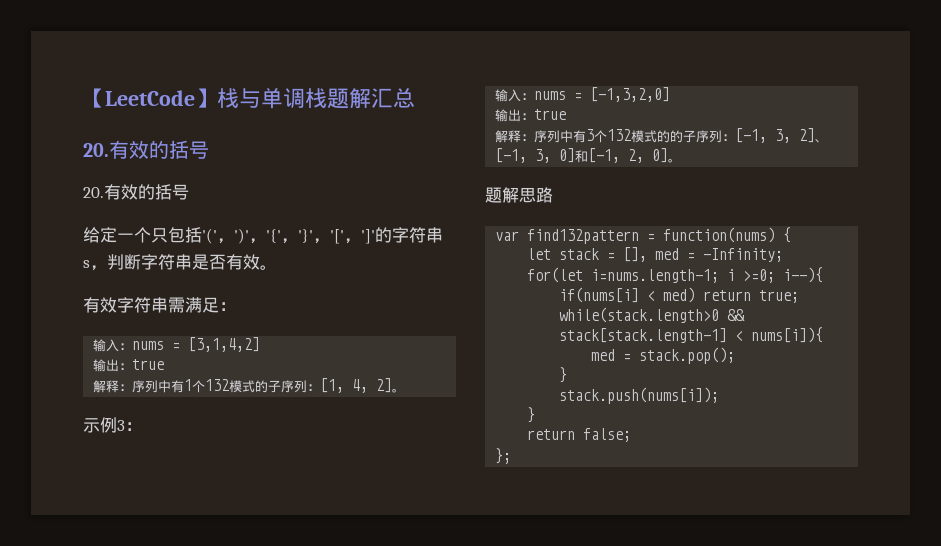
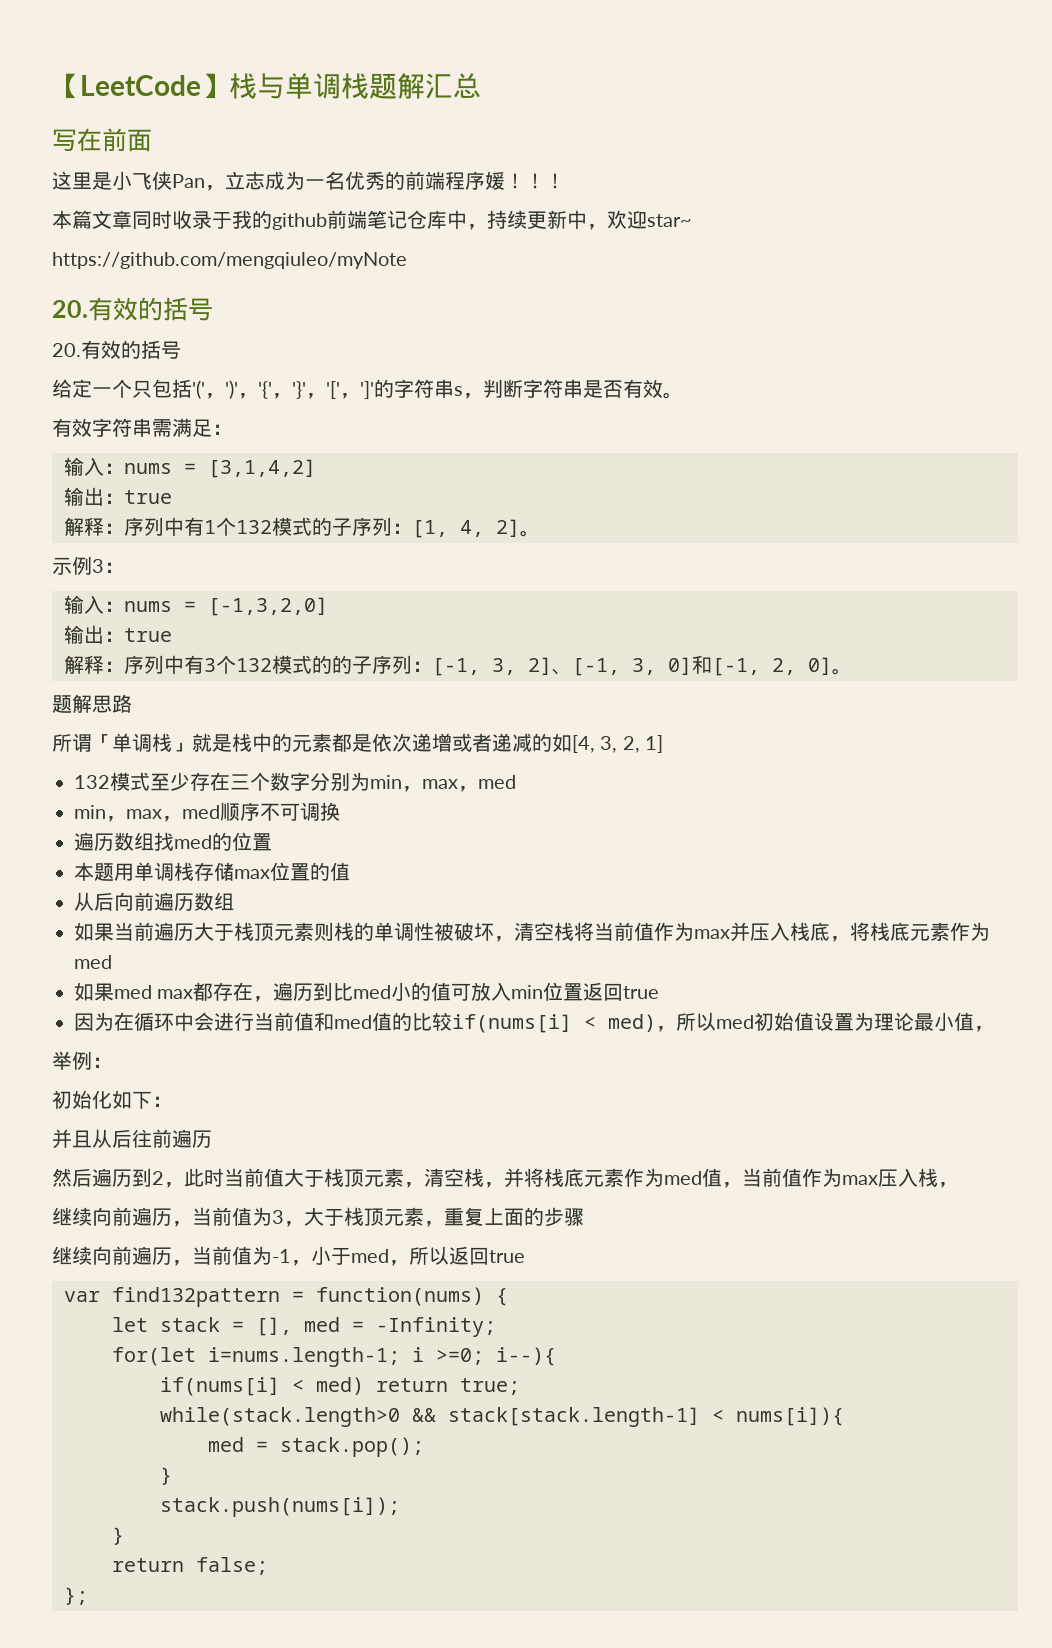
(415, 98) none -> [52,128,152,152] [52,171,565,191] [52,210,692,230] [52,252,407,269] // 写在前面 // 这里是小飞侠Pan，立志成为一名优秀的前端程序媛！！！ // 本篇文章同时收录于我的github前端笔记仓库中，持续更新中，欢迎star~ // https://github.com/mengqiuleo/myNote
(553, 195) none -> [52,733,664,753] [74,772,516,792] [74,802,340,822] [74,832,272,851] [74,862,350,881] [74,892,234,911] [74,922,990,942] [74,955,112,969] [74,982,660,1002] [74,1012,994,1033] [52,1051,112,1070] [52,1090,172,1109] [52,1129,212,1149] [52,1168,958,1188] [52,1207,584,1227] [52,1246,525,1266] // 所谓「单调栈」就是栈中的元素都是依次递增或者递减的如[4, 3, 2, 1] // 132模式至少存在三个数字分别为min，max，med // min，max，med顺序不可调换 // 遍历数组找med的位置 // 本题用单调栈存储max位置的值 // 从后向前遍历数组 // 如果当前遍历大于栈顶元素则栈的单调性被破坏，清空栈将当前值作为max并压入栈底，将栈底元素作为med // 如果med max都存在，遍历到比med小的值可放入min位置返回true // 因为在循环中会进行当前值和med值的比较if(nums[i] < med)，所以med初始值设置为理论最小值， // 举例： // 初始化如下： // 并且从后往前遍历 // 然后遍历到2，此时当前值大于栈顶元素，清空栈，并将栈底元素作为med值，当前值作为max压入栈， // 继续向前遍历，当前值为3，大于栈顶元素，重复上面的步骤 // 继续向前遍历，当前值为-1，小于med，所以返回true

